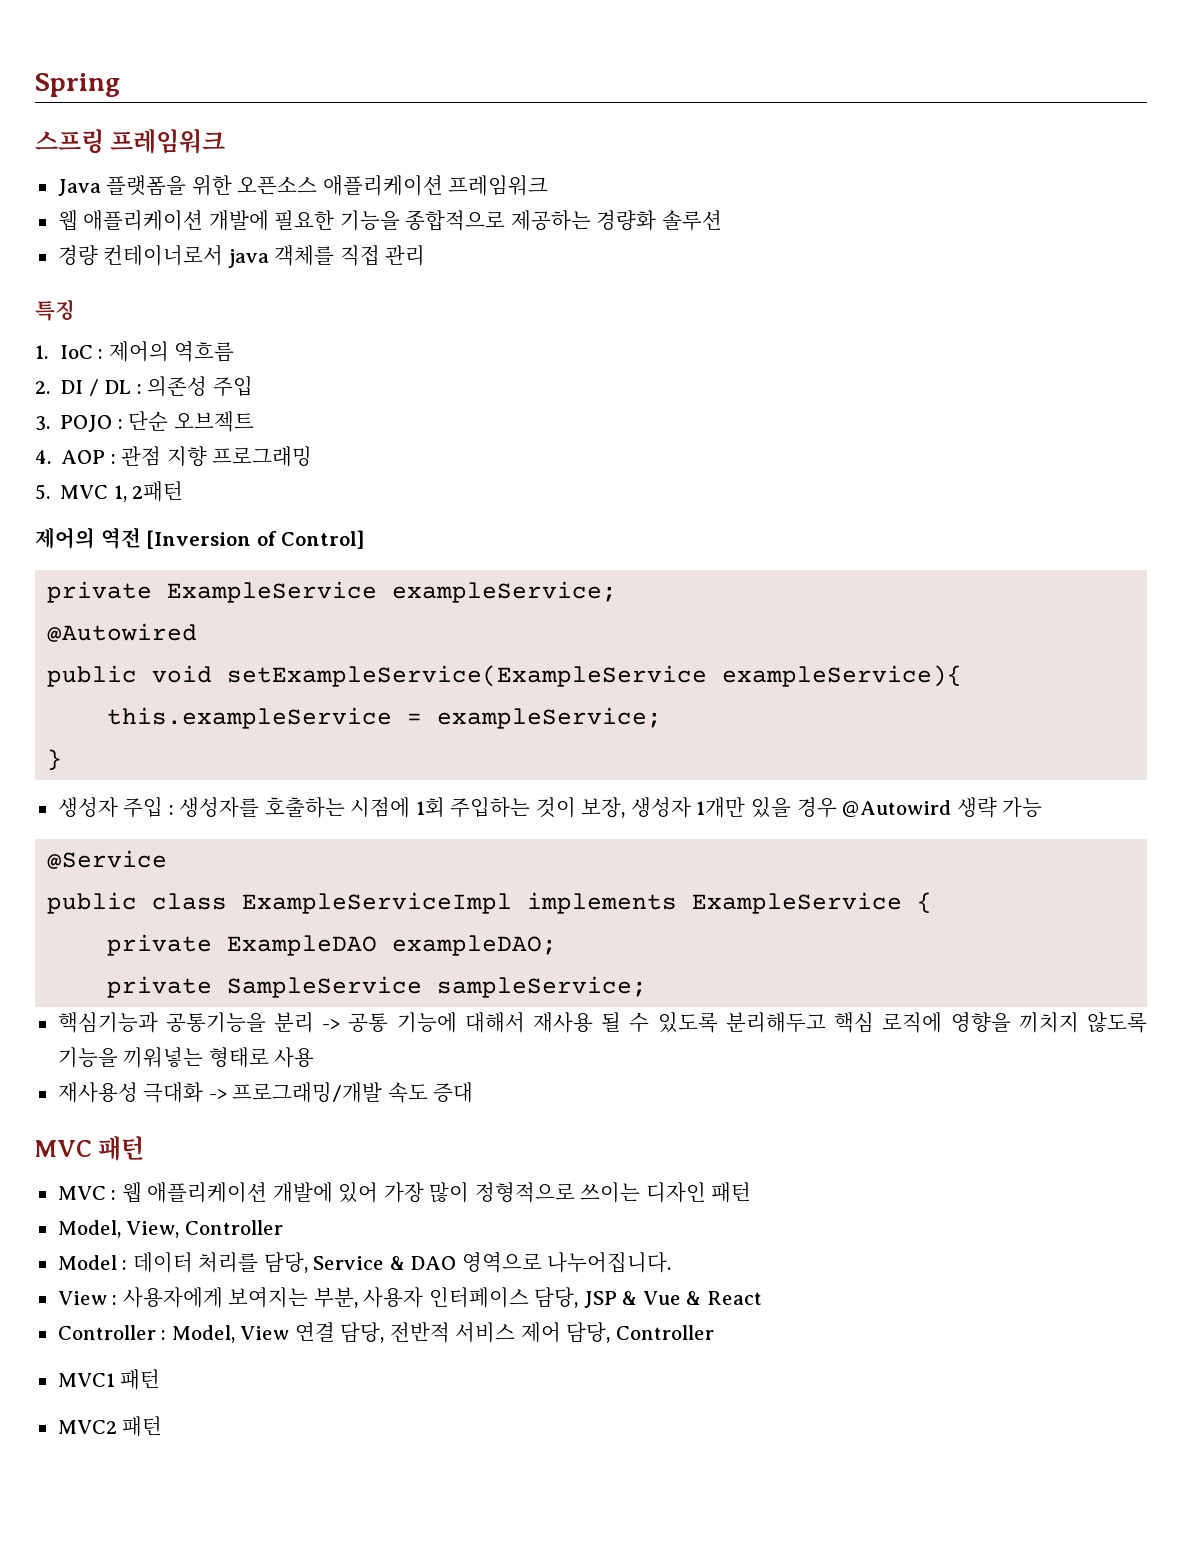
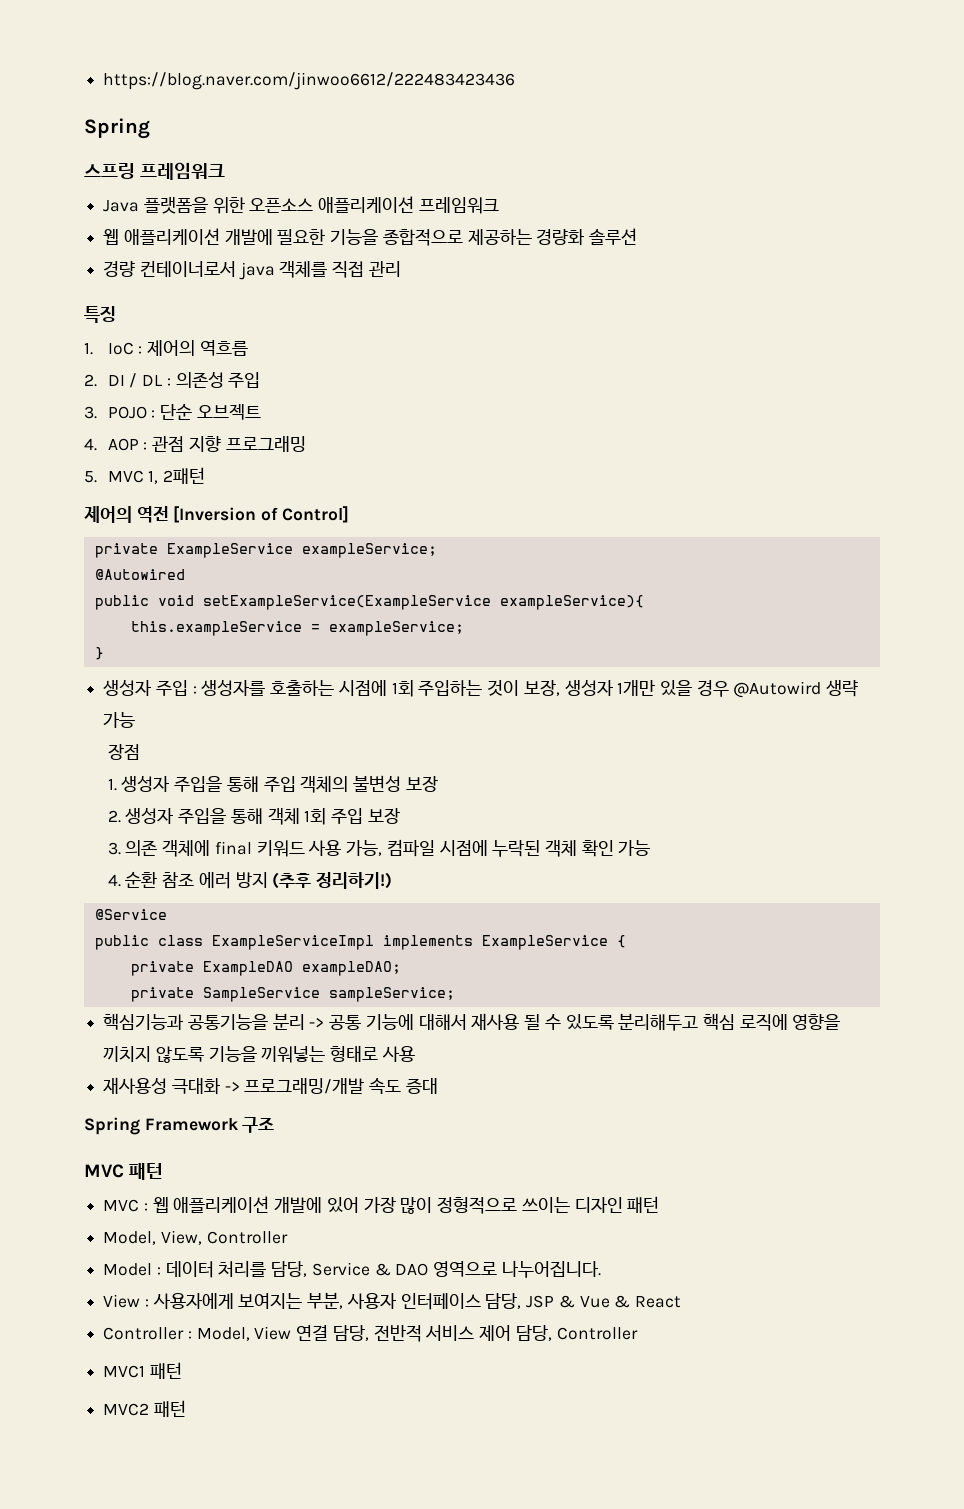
(35, 85) none -> [103,72,516,90] https://blog.naver.com/jinwoo6612/222483423436 //
(1043, 807) none -> [107,744,140,760] [107,775,438,793] [107,808,400,825] [107,839,651,857] [107,871,393,889] // 장점 // 1. 생성자 주입을 통해 주입 객체의 불변성 보장 // 2. 생성자 주입을 통해 객체 1회 주입 보장 // 3. 의존 객체에 final 키워드 사용 가능, 컴파일 시점에 누락된 객체 확인 가능 // 4. 순환 참조 에러 방지 (추후 정리하기!)
(474, 1092) none -> [84,1117,275,1135] // Spring Framework 구조

